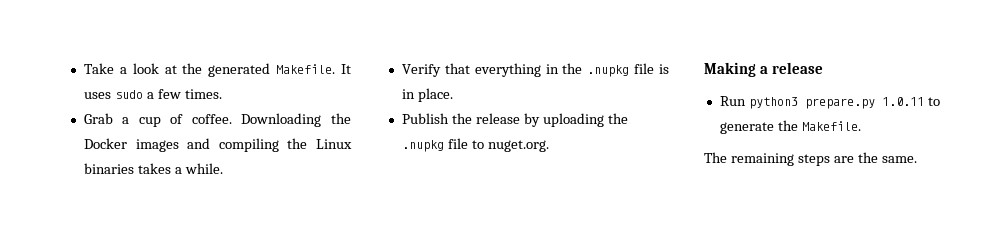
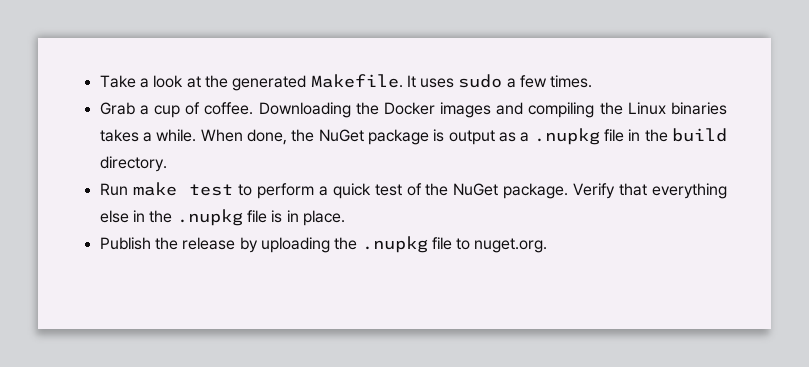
(223, 168) // -> [200,128,727,145] [99,156,167,172] [99,182,569,199] When done, the NuGet package is output as a .nupkg file in the build directory. // Run make test to perform a quick test of the NuGet package.
(541, 70) none -> [99,210,129,223] else
[704,62,823,77] [719,96,940,109] [719,120,861,134] [704,152,917,166] // Making a release // Run python3 prepare.py 1.0.11 to generate the Makefile. // The remaining steps are the same. -> (548, 245) none

